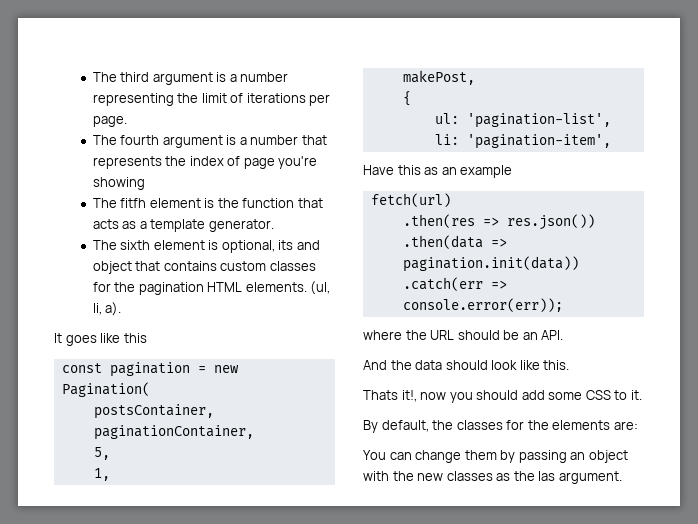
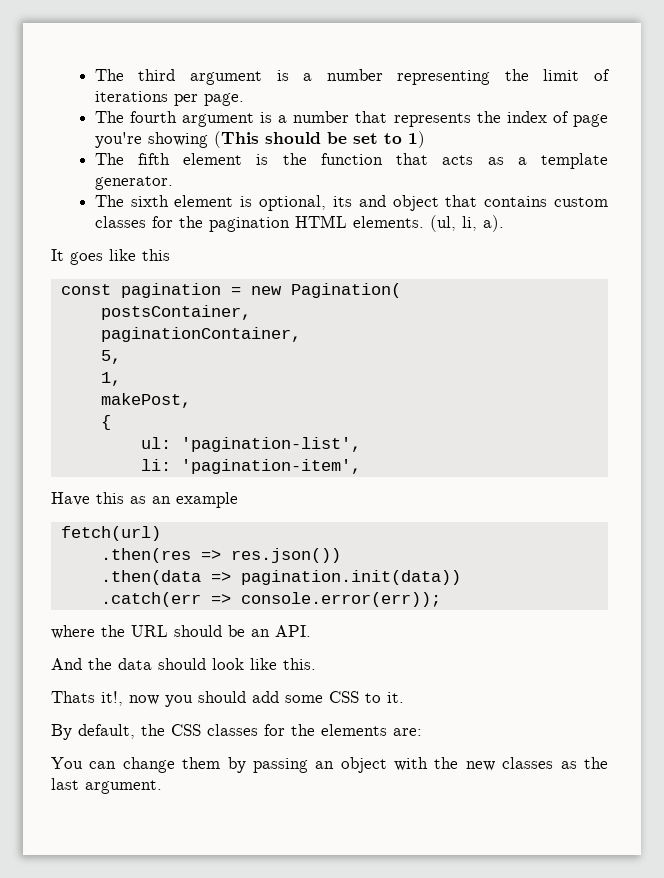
[92,198,147,208] // The fitfh -> [213,131,425,148] [94,153,171,165] (This should be set to 1) // The fifth
(454, 425) none -> [171,724,201,736] CSS
[538,471,556,481] las -> [51,778,79,790] last

